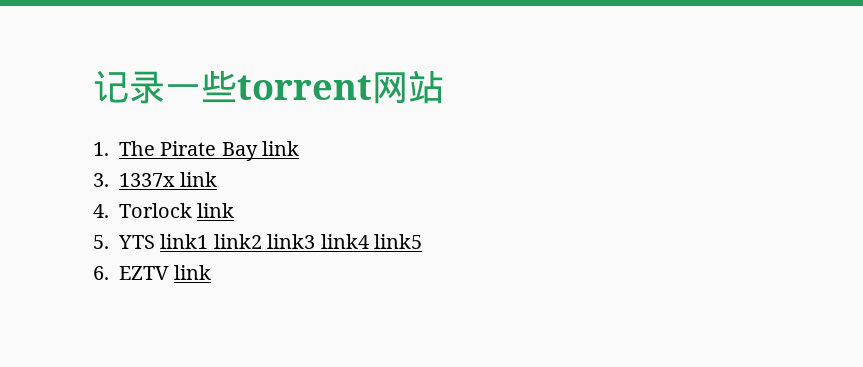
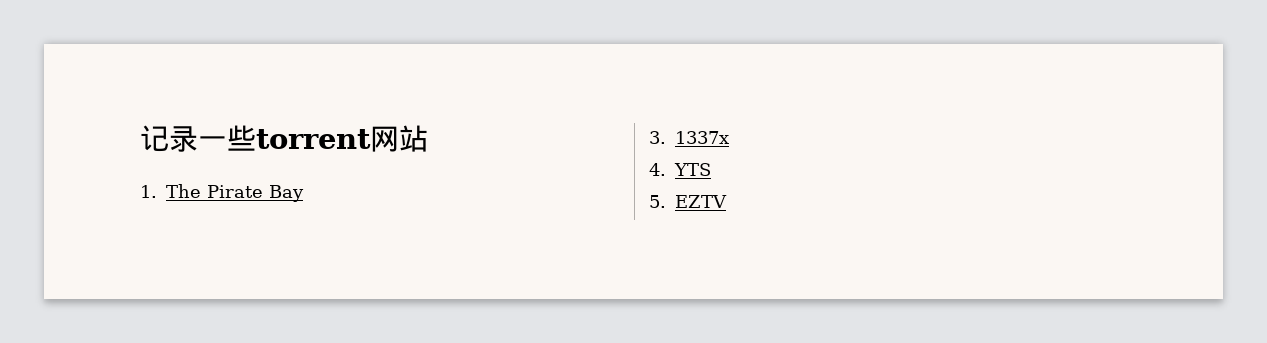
[262,141,300,156] link -> (304, 193) none
[180,172,218,187] [93,203,235,218] [93,234,422,249] [93,265,212,280] link // 4. Torlock link // 5. YTS link1 link2 link3 link4 link5 // 6. EZTV link -> [649,163,711,176] [649,195,727,208] // 4. YTS // 5. EZTV

